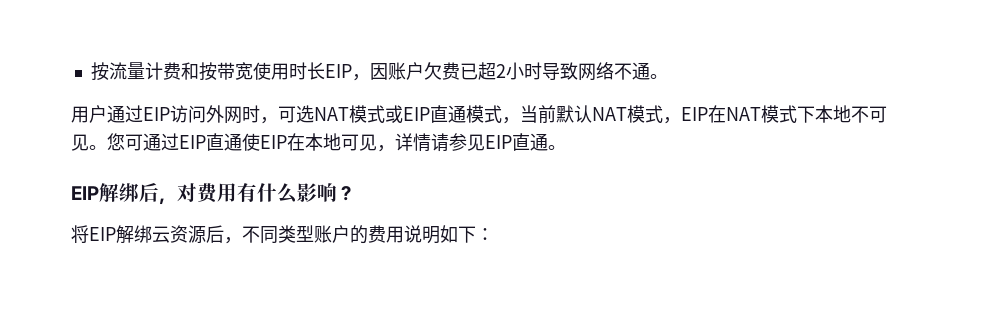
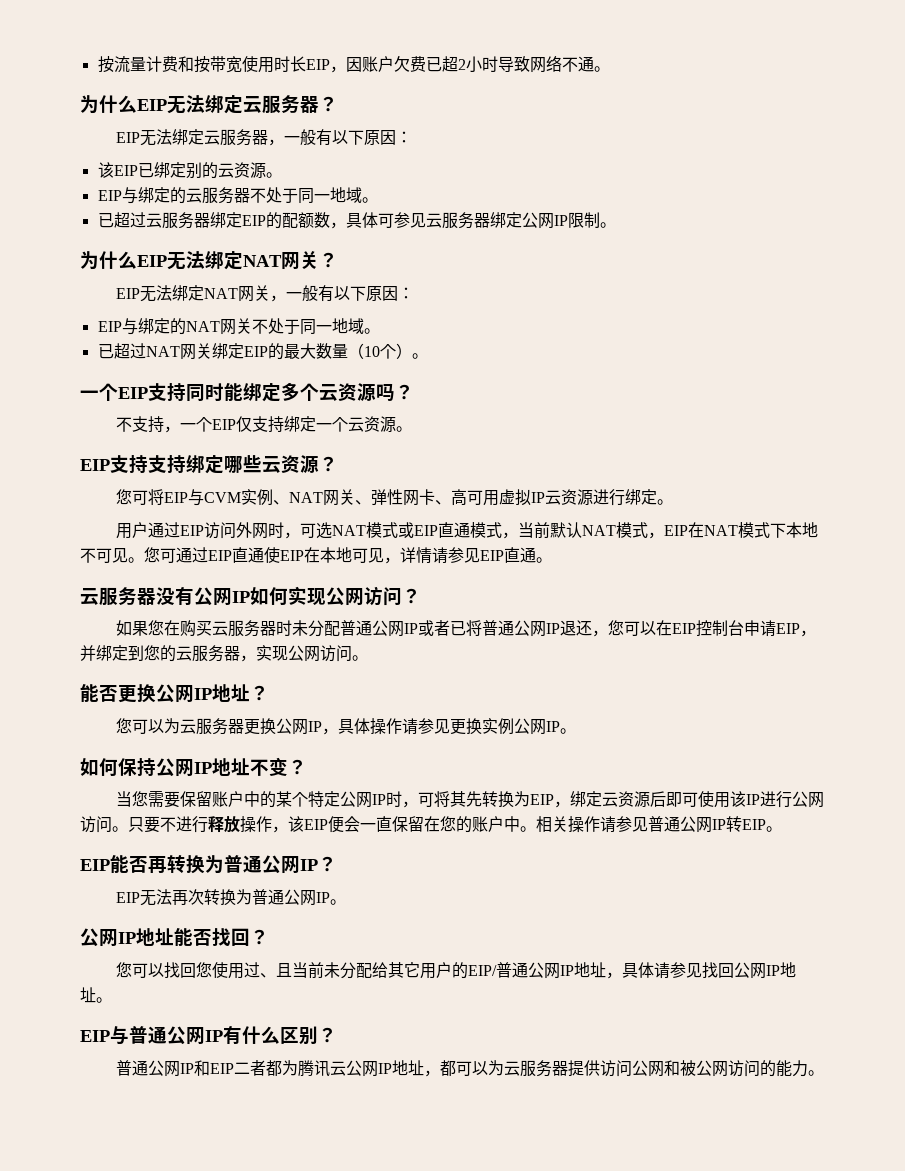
(668, 76) none -> [80,95,338,114] [115,129,412,146] [97,162,282,179] [97,187,378,204] [97,212,616,229] [80,251,338,270] [115,285,414,302] [97,318,380,335] [97,343,428,360] [80,382,414,402] [115,416,412,433] [80,455,338,474] [115,489,673,506] // 为什么EIP无法绑定云服务器？ // EIP无法绑定云服务器，一般有以下原因： // 该EIP已绑定别的云资源。 // EIP与绑定的云服务器不处于同一地域。 // 已超过云服务器绑定EIP的配额数，具体可参见云服务器绑定公网IP限制。 // 为什么EIP无法绑定NAT网关？ // EIP无法绑定NAT网关，一般有以下原因： // EIP与绑定的NAT网关不处于同一地域。 // 已超过NAT网关绑定EIP的最大数量（10个）。 // 一个EIP支持同时能绑定多个云资源吗？ // 不支持，一个EIP仅支持绑定一个云资源。 // EIP支持支持绑定哪些云资源？ // 您可将EIP与CVM实例、NAT网关、弹性网卡、高可用虚拟IP云资源进行绑定。
[71,183,355,205] [71,225,494,244] EIP解绑后，对费用有什么影响？ // 将EIP解绑云资源后，不同类型账户的费用说明如下： -> [80,586,421,606] [115,620,816,637] [80,645,368,662] [80,684,269,703] [115,718,576,735] [80,757,307,777] [115,791,824,808] [80,816,782,833] [80,855,337,874] [115,889,346,906] [80,928,269,947] [115,962,796,979] [80,987,112,1003] [80,1026,337,1045] [115,1060,824,1077] 云服务器没有公网IP如何实现公网访问？ // 如果您在购买云服务器时未分配普通公网IP或者已将普通公网IP退还，您可以在EIP控制台申请EIP，并绑定到您的云服务器，实现公网访问。 // 能否更换公网IP地址？ // 您可以为云服务器更换公网IP，具体操作请参见更换实例公网IP。 // 如何保持公网IP地址不变？ // 当您需要保留账户中的某个特定公网IP时，可将其先转换为EIP，绑定云资源后即可使用该IP进行公网访问。只要不进行释放操作，该EIP便会一直保留在您的账户中。相关操作请参见普通公网IP转EIP。 // EIP能否再转换为普通公网IP？ // EIP无法再次转换为普通公网IP。 // 公网IP地址能否找回？ // 您可以找回您使用过、且当前未分配给其它用户的EIP/普通公网IP地址，具体请参见找回公网IP地址。 // EIP与普通公网IP有什么区别？ // 普通公网IP和EIP二者都为腾讯云公网IP地址，都可以为云服务器提供访问公网和被公网访问的能力。

